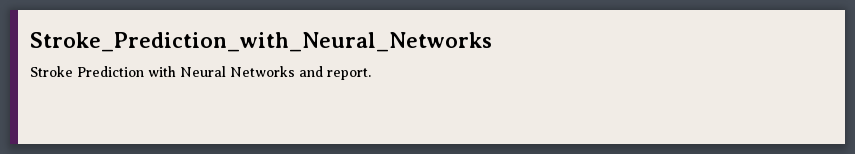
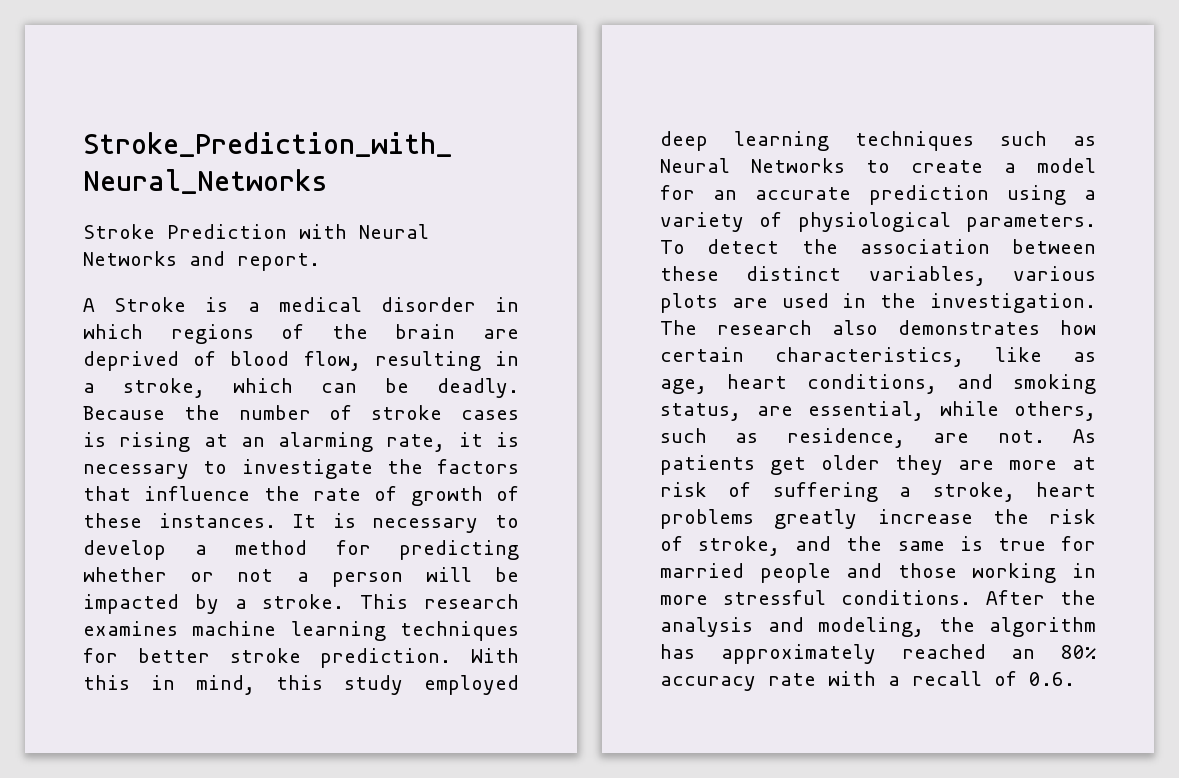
(371, 74) none -> [83,297,519,312] [83,324,519,344] [83,351,519,371] [83,378,519,398] [83,405,519,420] [83,432,519,452] [83,459,519,479] [83,486,519,506] [83,513,519,533] [83,540,519,560] [83,567,519,587] [83,594,519,614] [83,621,519,641] [83,648,519,668] [83,675,519,695] [660,131,1096,151] [660,158,1096,173] [660,185,1096,205] [660,212,1096,232] [660,239,1096,254] [660,266,1096,286] [660,293,1096,313] [660,320,1096,335] [660,347,1096,367] [660,374,1096,394] [660,401,1096,421] [660,428,1096,448] [660,455,1096,475] [660,482,1096,502] [660,509,1096,529] [660,536,1096,556] [660,563,1096,583] [660,590,1096,605] [660,617,1096,637] [660,644,1096,664] [660,671,1075,691] // A Stroke is a medical disorder in which regions of the brain are deprived of blood flow, resulting in a stroke, which can be deadly. Because the number of stroke cases is rising at an alarming rate, it is necessary to investigate the factors that influence the rate of growth of these instances. It is necessary to develop a method for predicting whether or not a person will be impacted by a stroke. This research examines machine learning techniques for better stroke prediction. With this in mind, this study employed deep learning techniques such as Neural Networks to create a model for an accurate prediction using a variety of physiological parameters. To detect the association between these distinct variables, various plots are used in the investigation. The research also demonstrates how certain characteristics, like as age, heart conditions, and smoking status, are essential, while others, such as residence, are not. As patients get older they are more at risk of suffering a stroke, heart problems greatly increase the risk of stroke, and the same is true for married people and those working in more stressful conditions. After the analysis and modeling, the algorithm has approximately reached an 80% accuracy rate with a recall of 0.6.

